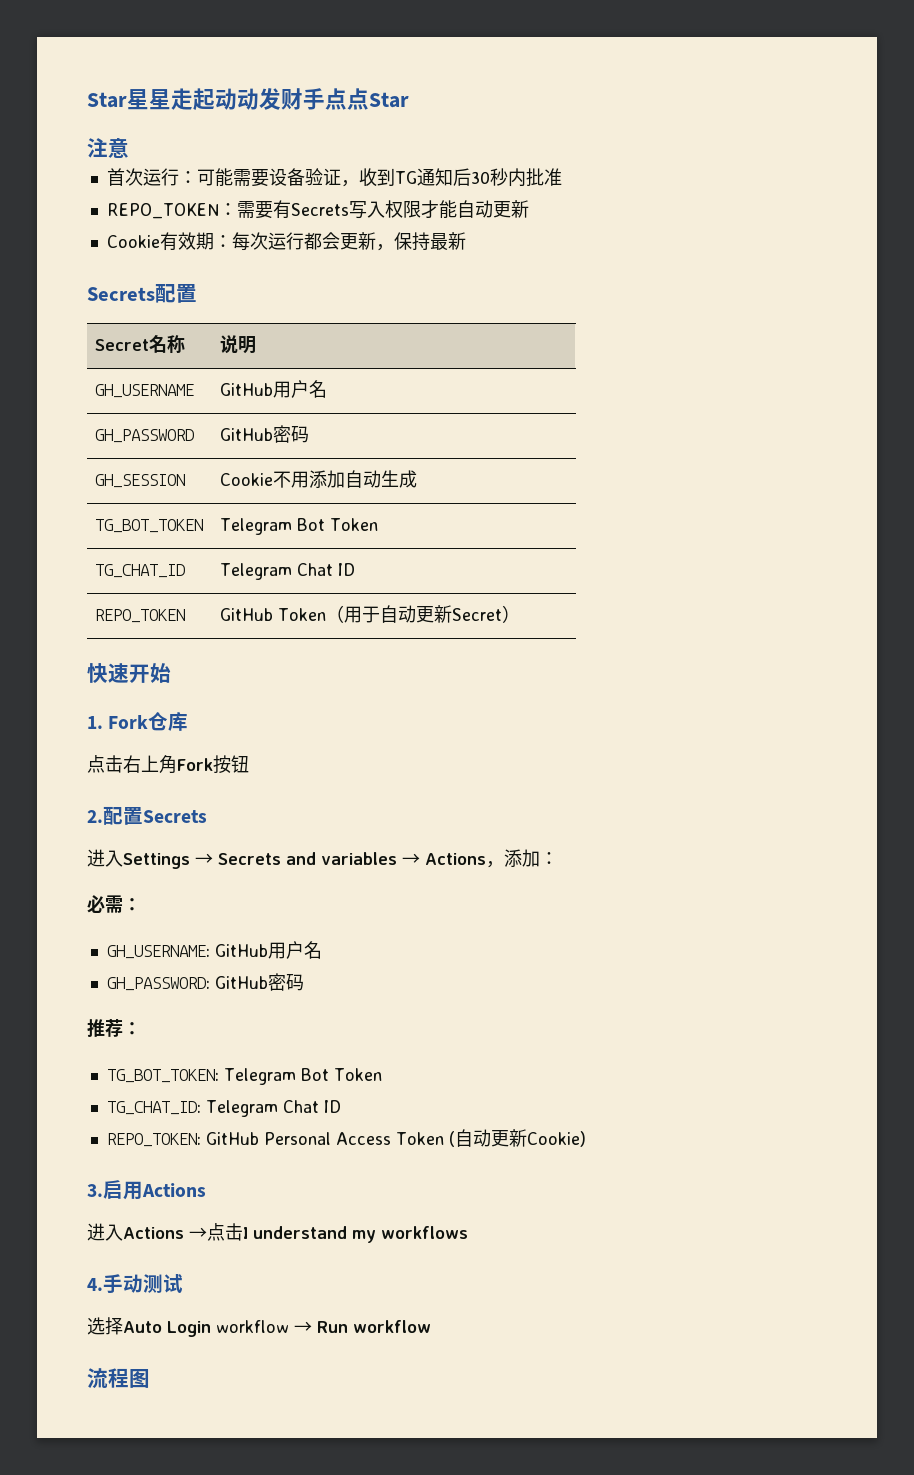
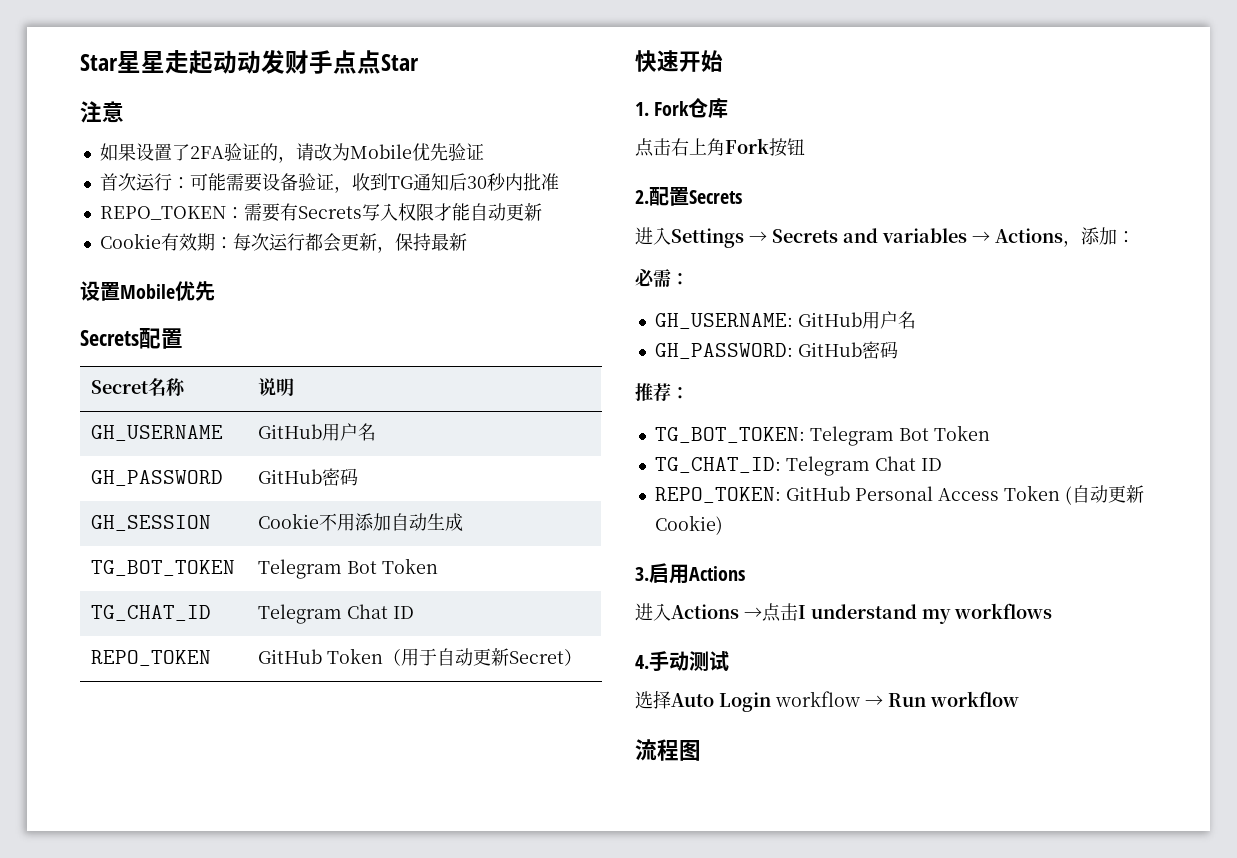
(129, 148) none -> [99,143,484,163] // 如果设置了2FA验证的，请改为Mobile优先验证
(466, 241) none -> [80,281,215,301] // 设置Mobile优先

